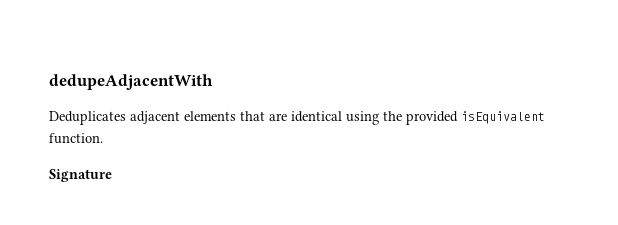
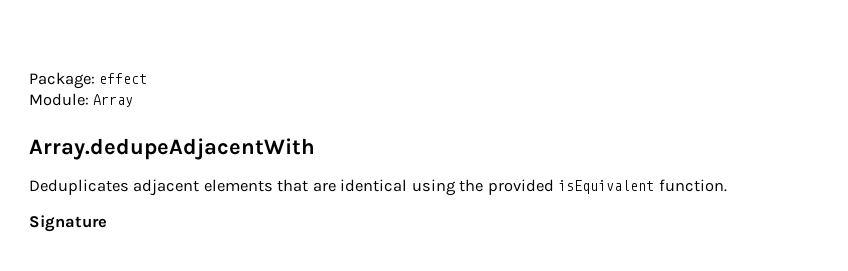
[49,74,213,90] dedupeAdjacentWith -> [29,72,148,89] [29,93,134,107] [29,138,315,160] Package: effect // Module: Array // Array.dedupeAdjacentWith

